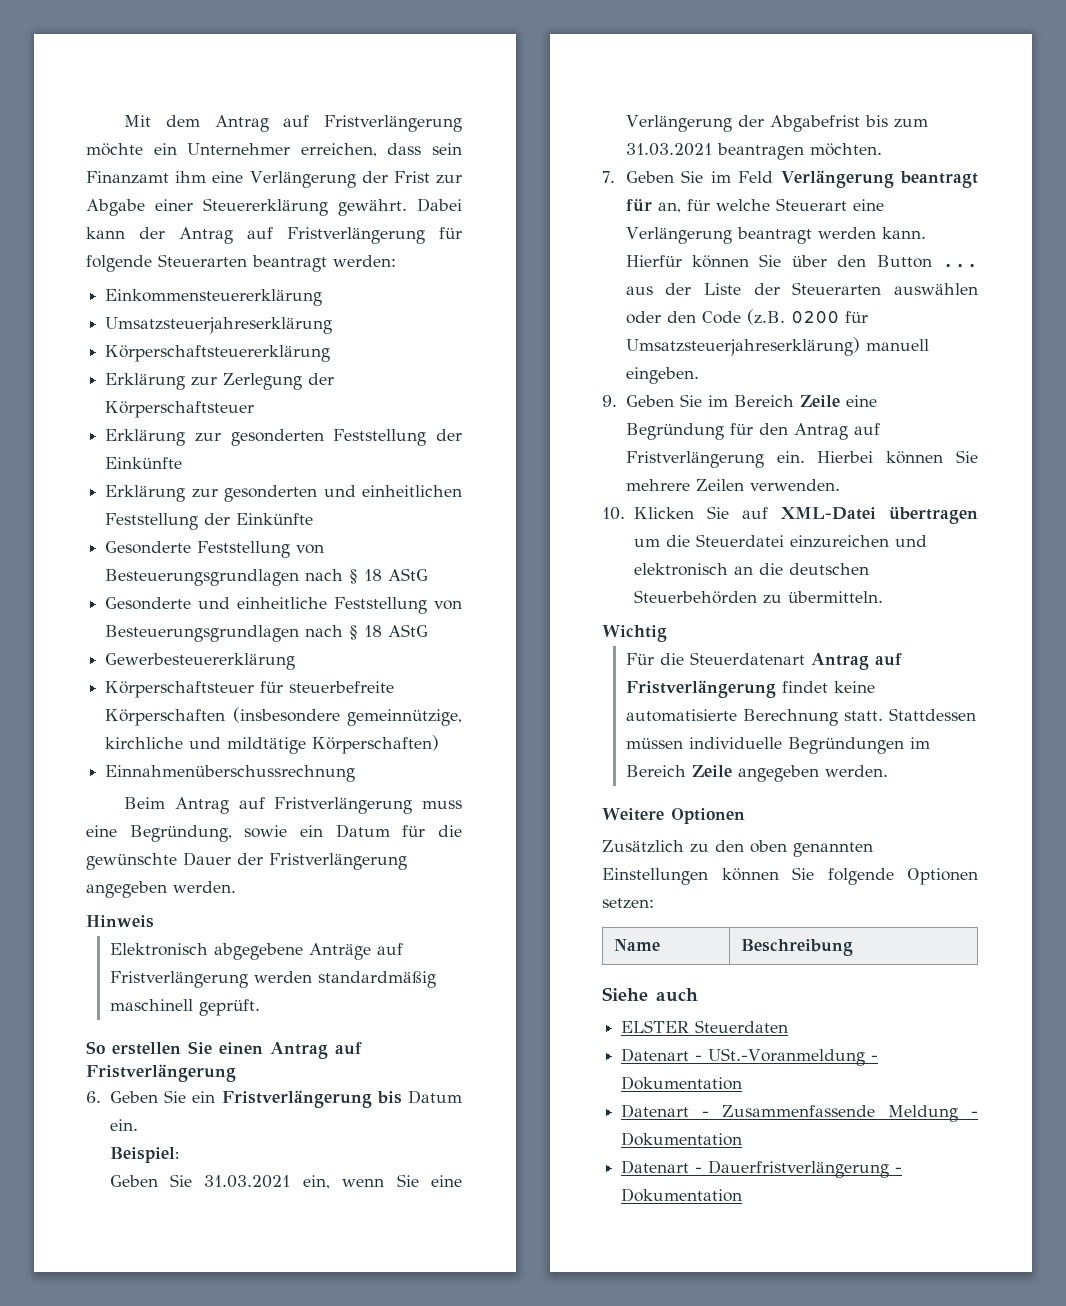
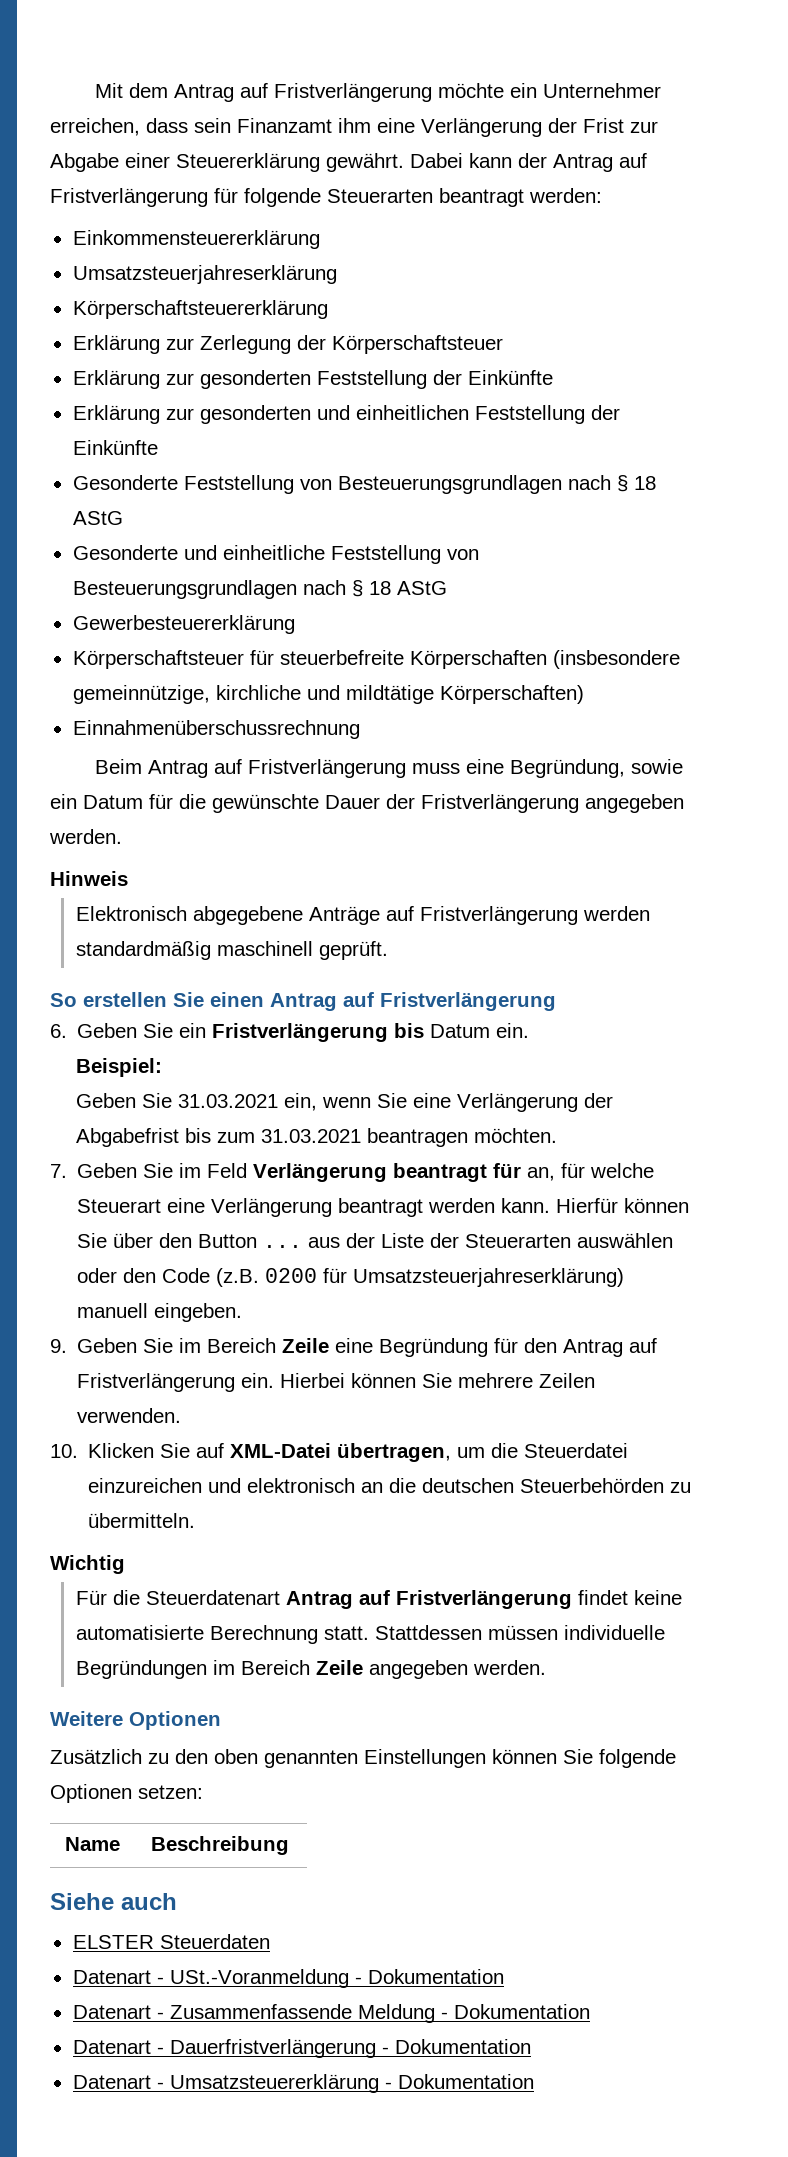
[889,507,978,524] übertragen -> [337,1443,452,1462] übertragen,
(743, 1195) none -> [72,2074,534,2093] // Datenart - Umsatzsteuererklärung - Dokumentation

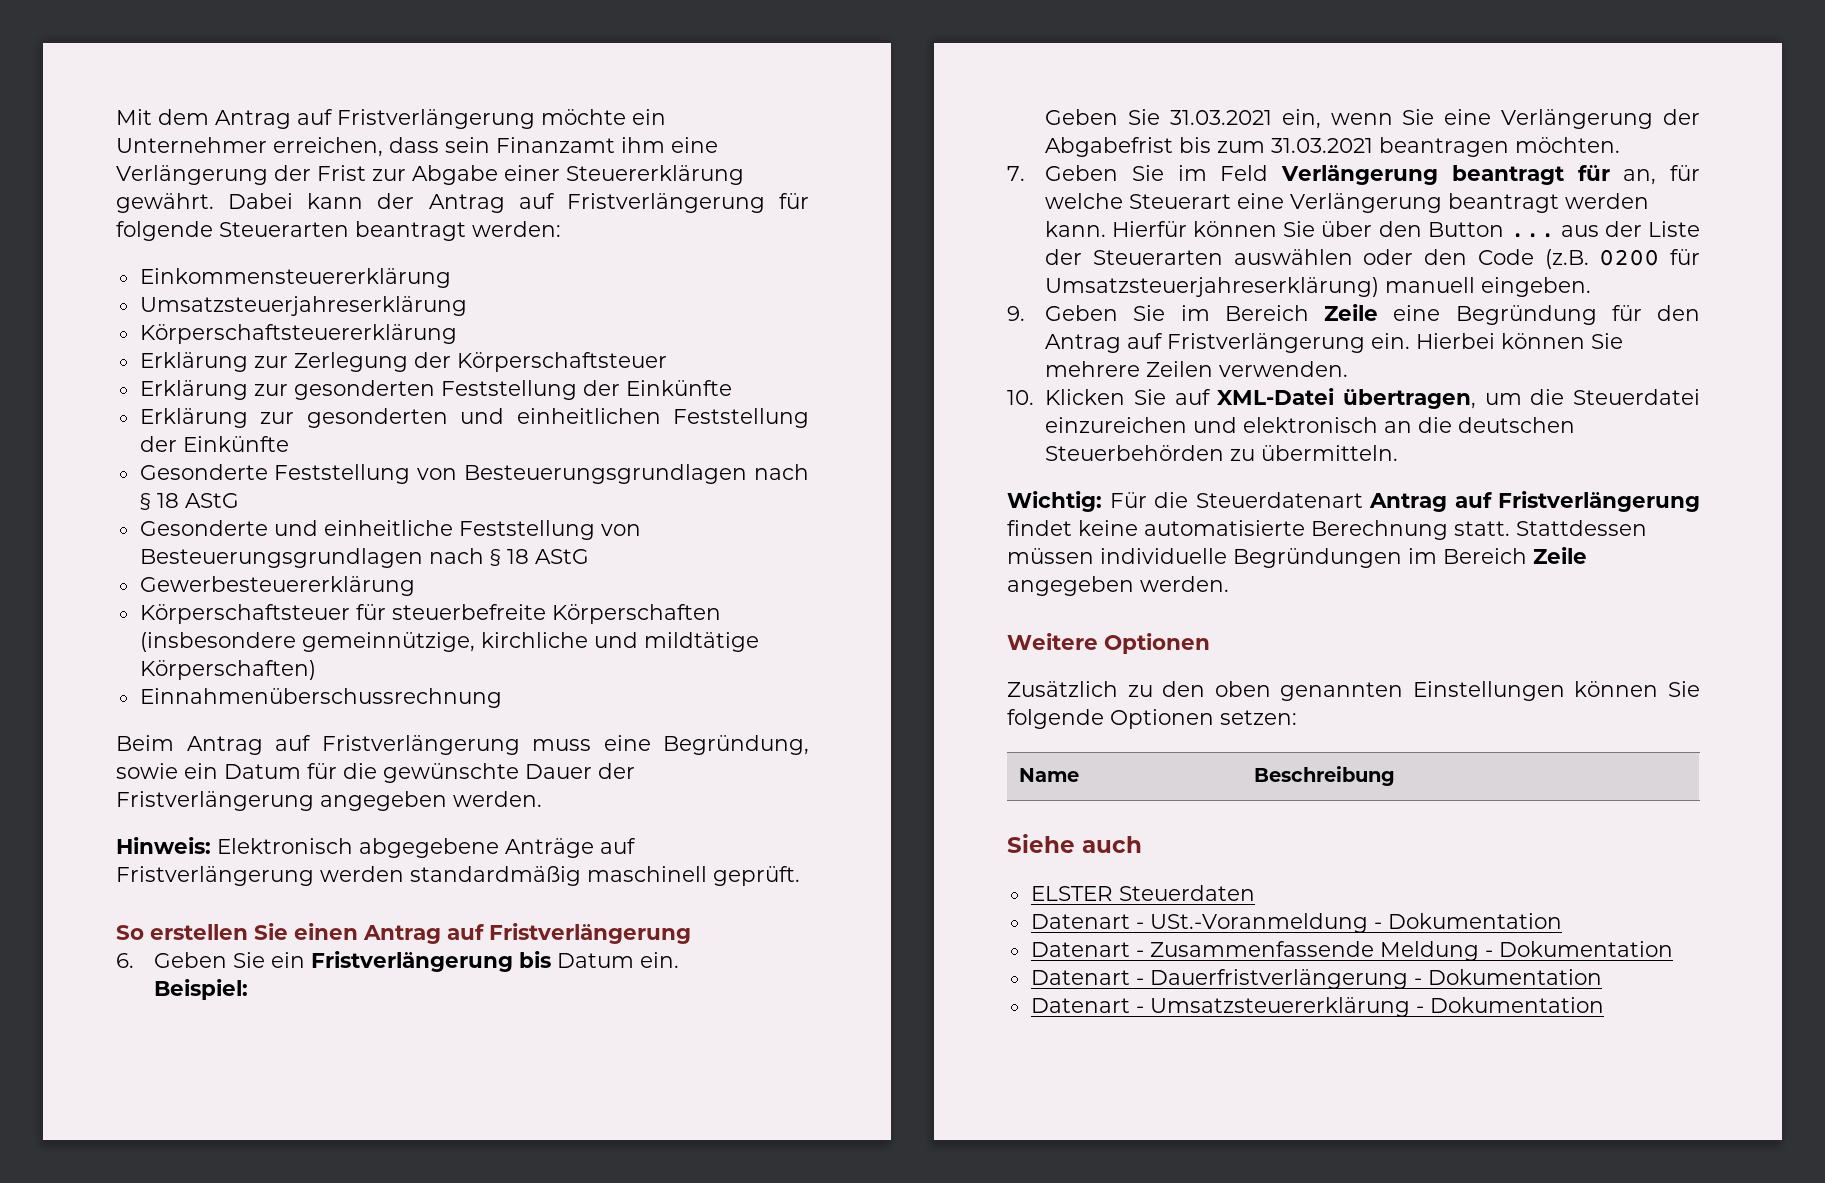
[50,871,128,886] Hinweis // -> [116,837,211,854] Hinweis:
[50,1555,125,1574] Wichtig // -> [1007,491,1102,512] Wichtig:

